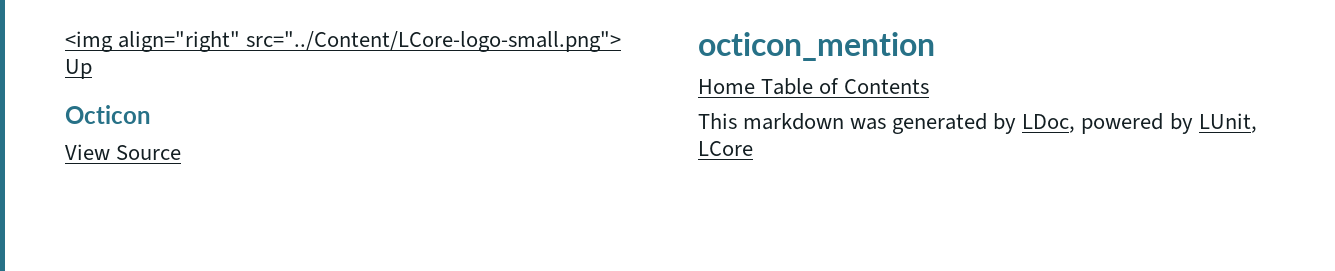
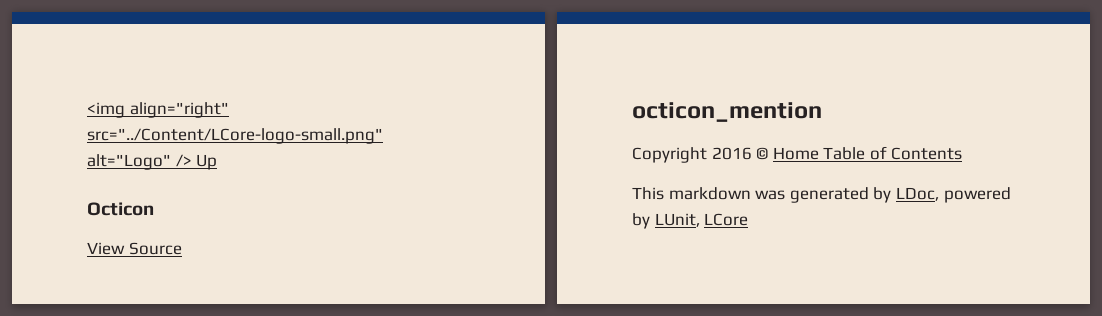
[246,31,622,52] src="../Content/LCore-logo-small.png"> -> [87,128,383,144] [87,154,192,170] src="../Content/LCore-logo-small.png" alt="Logo" />
(935, 46) none -> [632,147,769,163] Copyright 2016 ©

